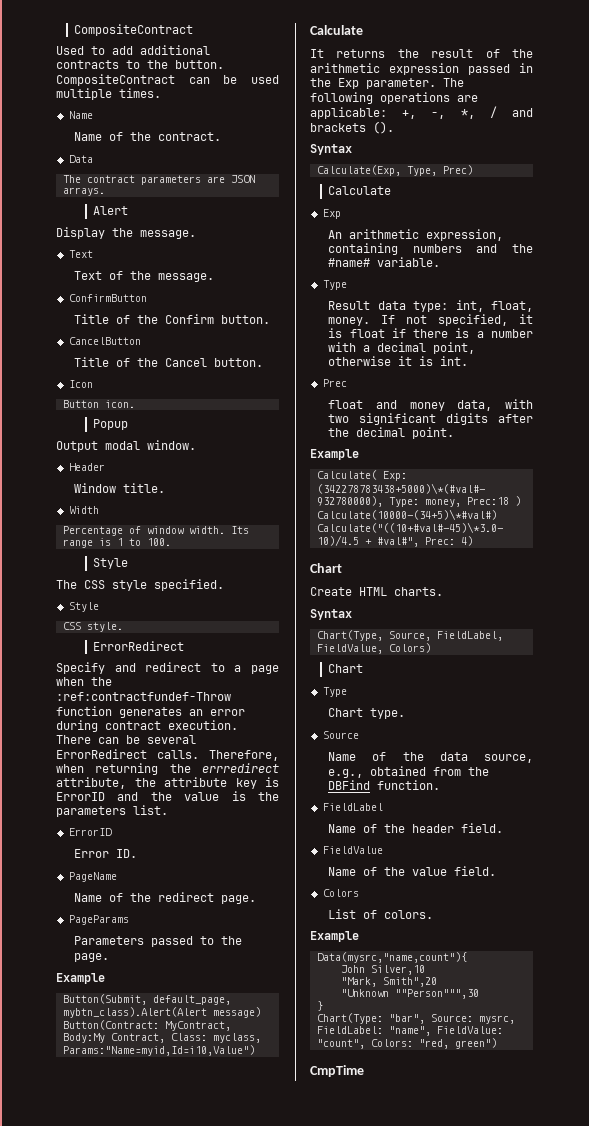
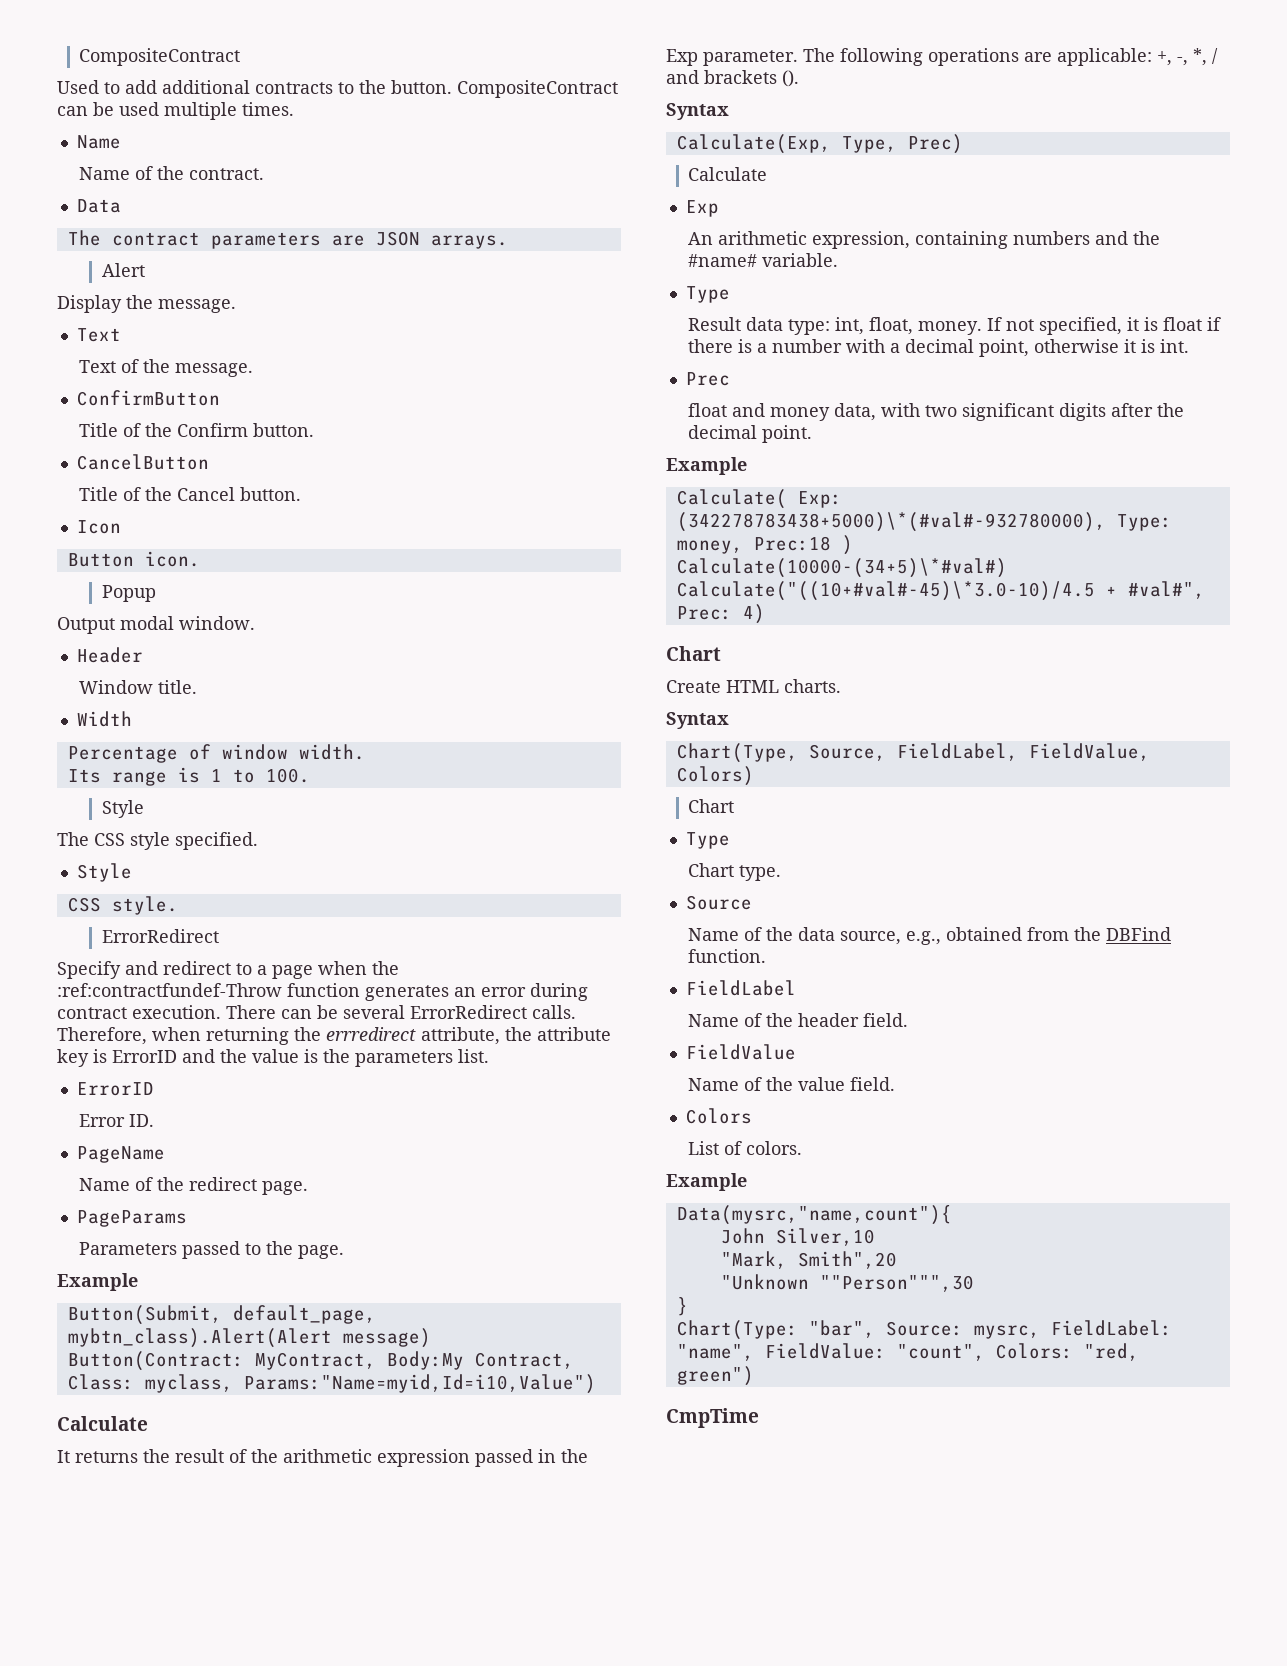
(225, 530) none -> (365, 752) //

